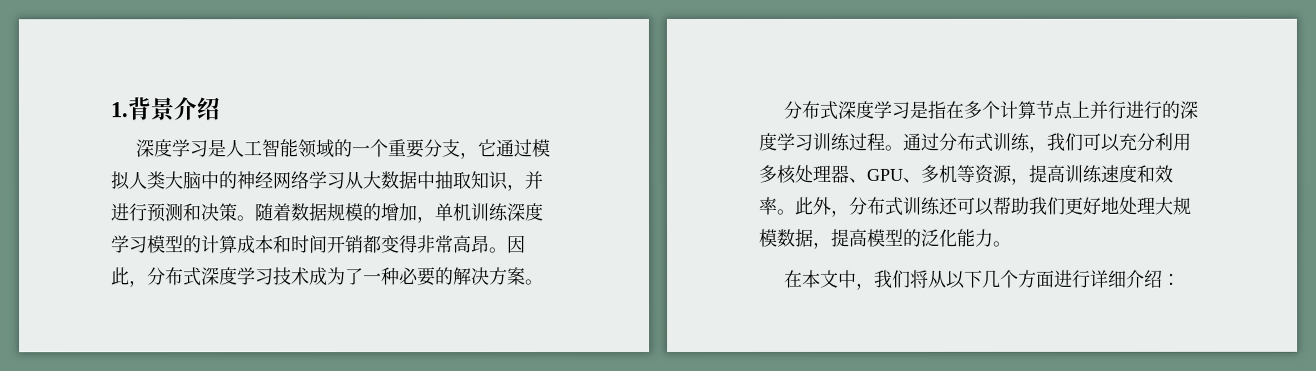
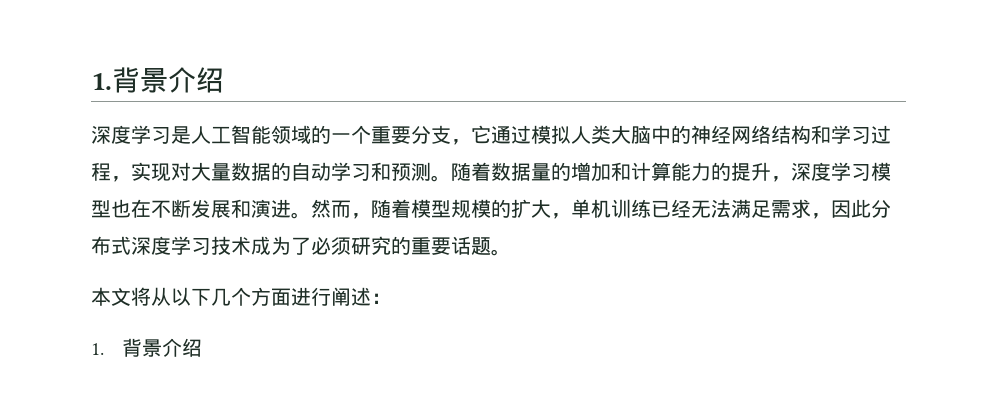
[308,171,544,192] [111,203,544,224] [111,235,526,254] [111,267,148,288] 学习从大数据中抽取知识，并进行预测和决策。随着数据规模的增加，单机训练深度学习模型的计算成本和时间开销都变得非常高昂。因此， -> [771,125,891,144] [91,162,891,182] [91,199,871,219] 结构和学习过程，实现对大量数据的自动学习和预测。随着数据量的增加和计算能力的提升，深度学习模型也在不断发展和演进。然而，随着模型规模的扩大，单机训练已经无法满足需求，因此
[363,267,544,287] [783,100,1199,120] [758,132,1191,153] [758,164,1173,185] [759,196,1192,217] [759,228,1012,249] [784,269,912,290] 一种必要的解决方案。 // 分布式深度学习是指在多个计算节点上并行进行的深度学习训练过程。通过分布式训练，我们可以充分利用多核处理器、GPU、多机等资源，提高训练速度和效率。此外，分布式训练还可以帮助我们更好地处理大规模数据，提高模型的泛化能力。 // 在本文中，我们 -> [311,236,511,256] [91,287,131,306] 必须研究的重要话题。 // 本文
[1090,269,1182,288] 详细介绍： -> [331,287,391,306] [91,338,203,357] 阐述： // 1.背景介绍

